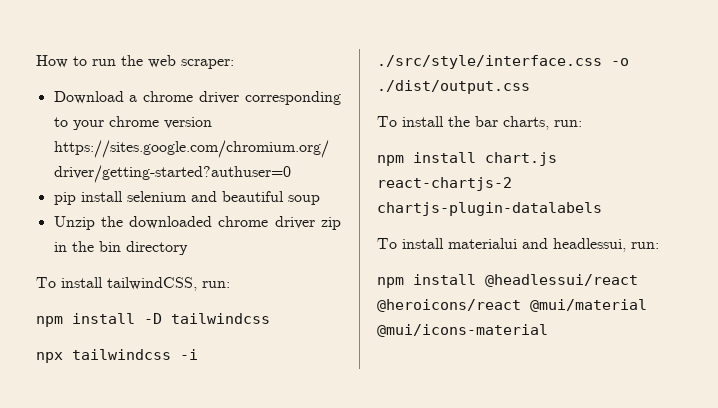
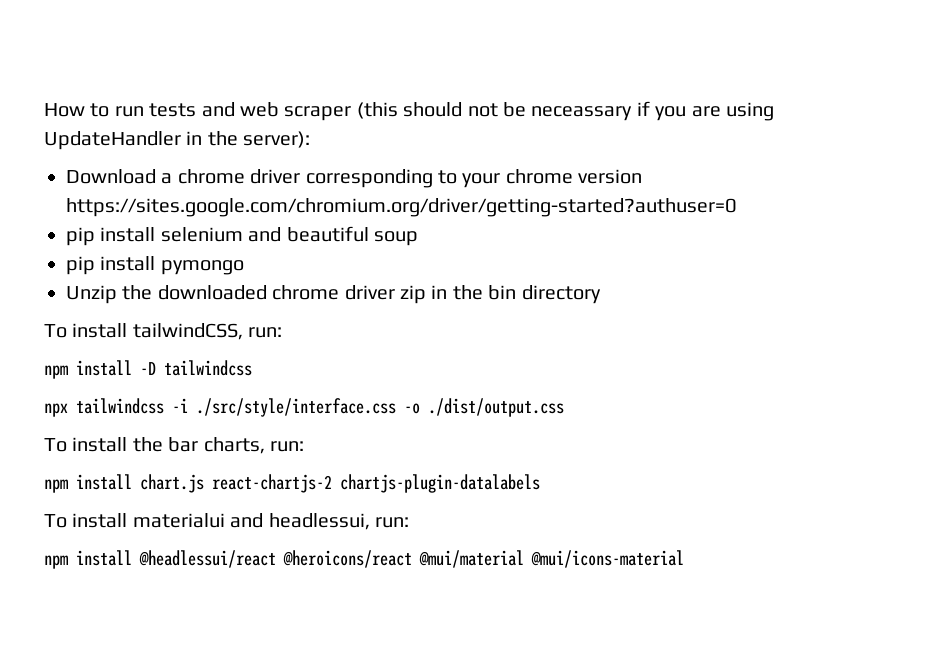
[121,55,234,69] the web scraper: -> [149,101,774,121] [44,131,311,150] tests and web scraper (this should not be neceassary if you are using UpdateHandler in the server):
(320, 200) none -> [66,256,244,275] // pip install pymongo

